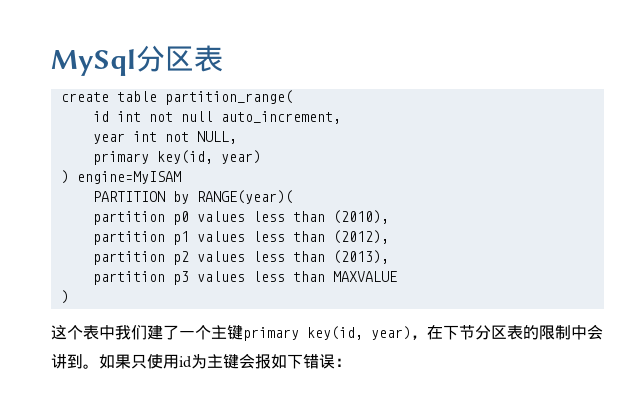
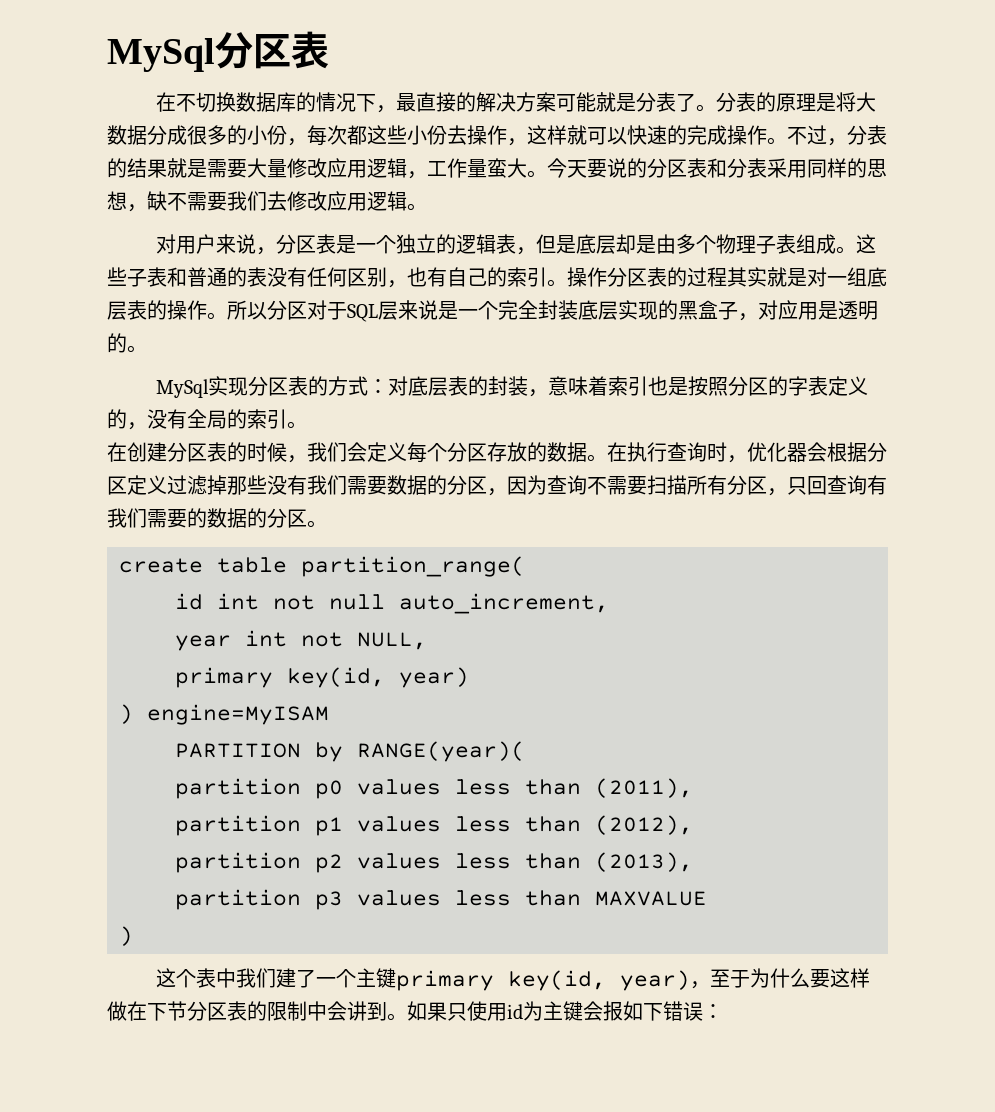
(223, 58) none -> [155,92,876,113] [107,125,887,146] [107,158,887,179] [107,191,427,212] [155,234,876,255] [107,267,887,288] [107,300,878,322] [107,333,147,353] [155,376,868,398] [107,409,307,430] [107,442,887,463] [107,475,887,496] [107,508,327,528] // 在不切换数据库的情况下，最直接的解决方案可能就是分表了。分表的原理是将大数据分成很多的小份，每次都这些小份去操作，这样就可以快速的完成操作。不过，分表的结果就是需要大量修改应用逻辑，工作量蛮大。今天要说的分区表和分表采用同样的思想，缺不需要我们去修改应用逻辑。 // 对用户来说，分区表是一个独立的逻辑表，但是底层却是由多个物理子表组成。这些子表和普通的表没有任何区别，也有自己的索引。操作分区表的过程其实就是对一组底层表的操作。所以分区对于SQL层来说是一个完全封装底层实现的黑盒子，对应用是透明的。 // MySql实现分区表的方式：对底层表的封装，意味着索引也是按照分区的字表定义的，没有全局的索引。 // 在创建分区表的时候，我们会定义每个分区存放的数据。在执行查询时，优化器会根据分区定义过滤掉那些没有我们需要数据的分区，因为查询不需要扫描所有分区，只回查询有我们需要的数据的分区。
[332,210,389,224] (2010), -> [595,778,693,798] (2011),
(427, 337) none -> [709,968,870,988] [107,1001,127,1021] 至于为什么要这样做

